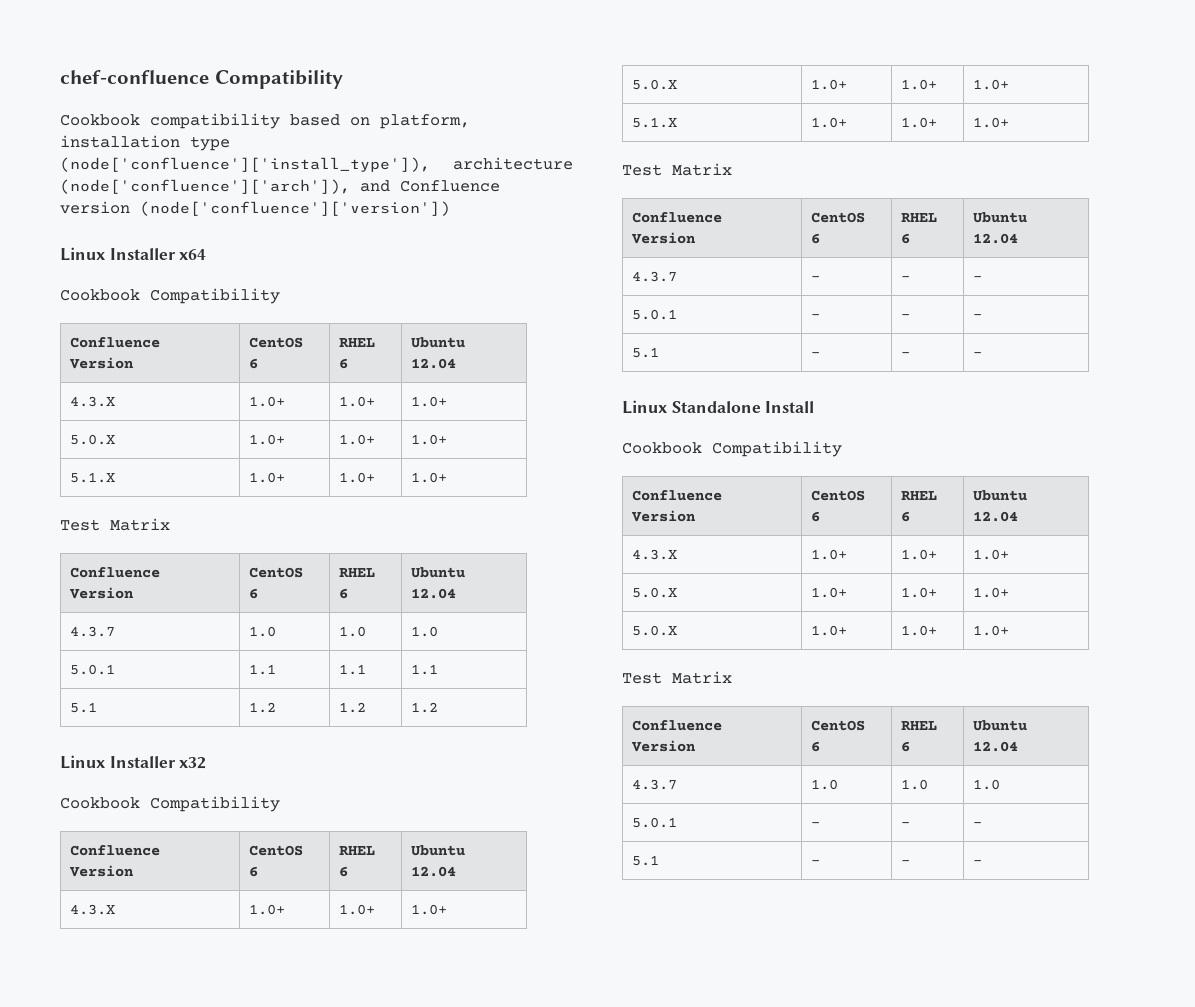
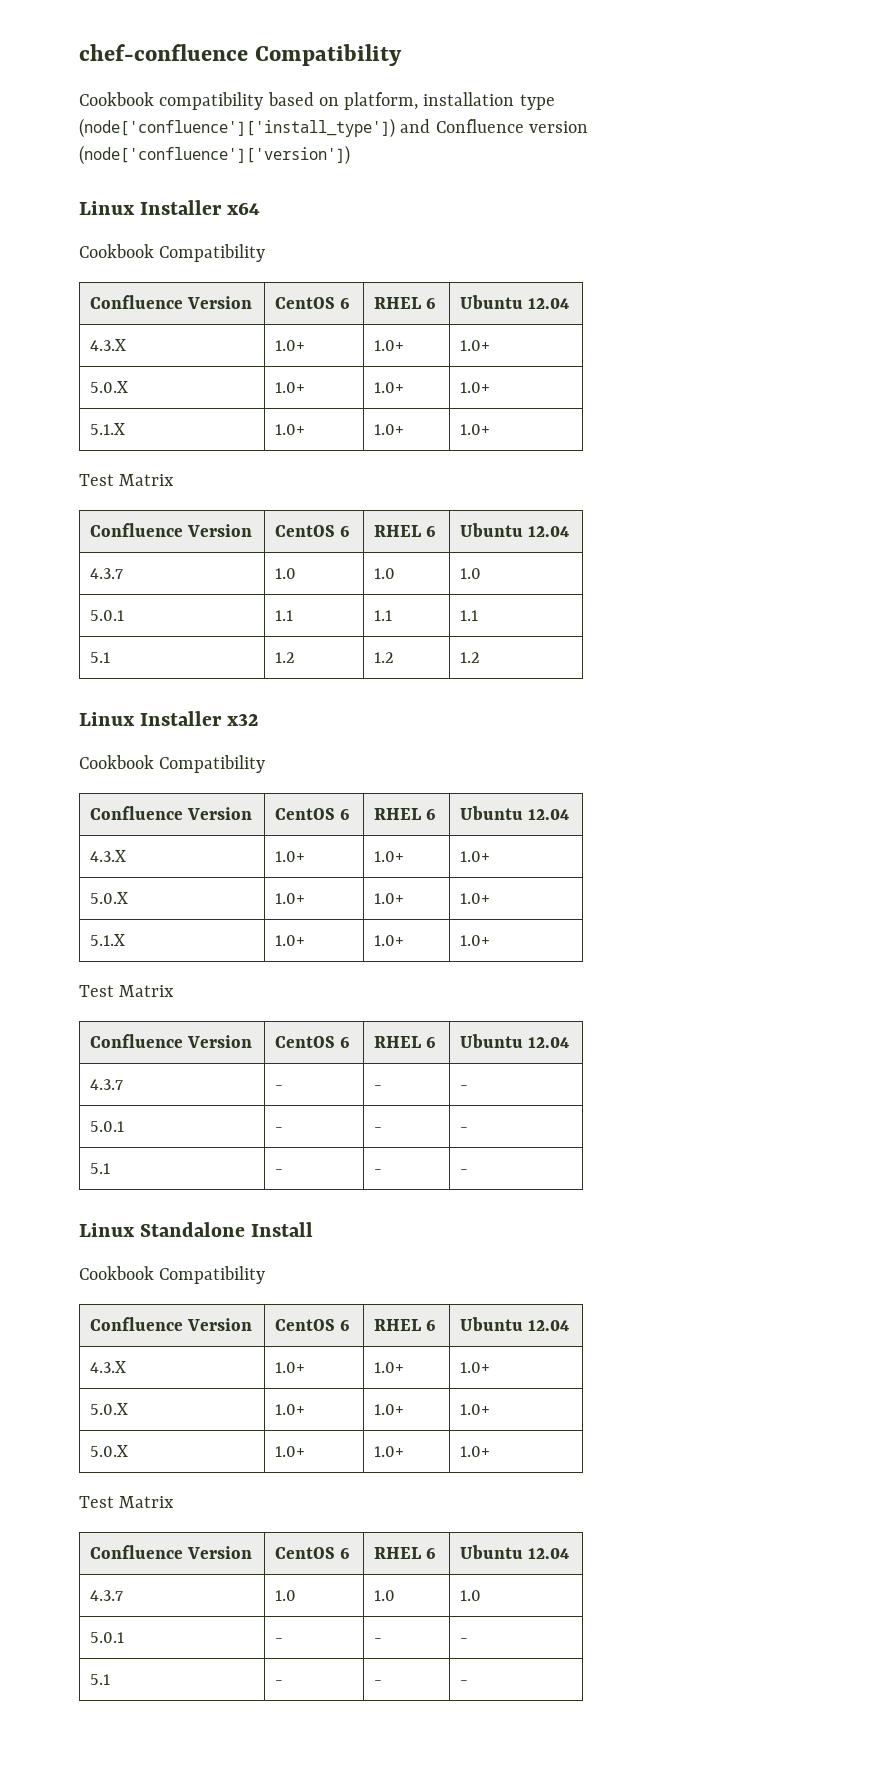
[60,157,573,172] [60,179,350,194] (node['confluence']['install_type']), architecture (node['confluence']['arch']), -> [79,118,395,138] (node['confluence']['install_type'])

